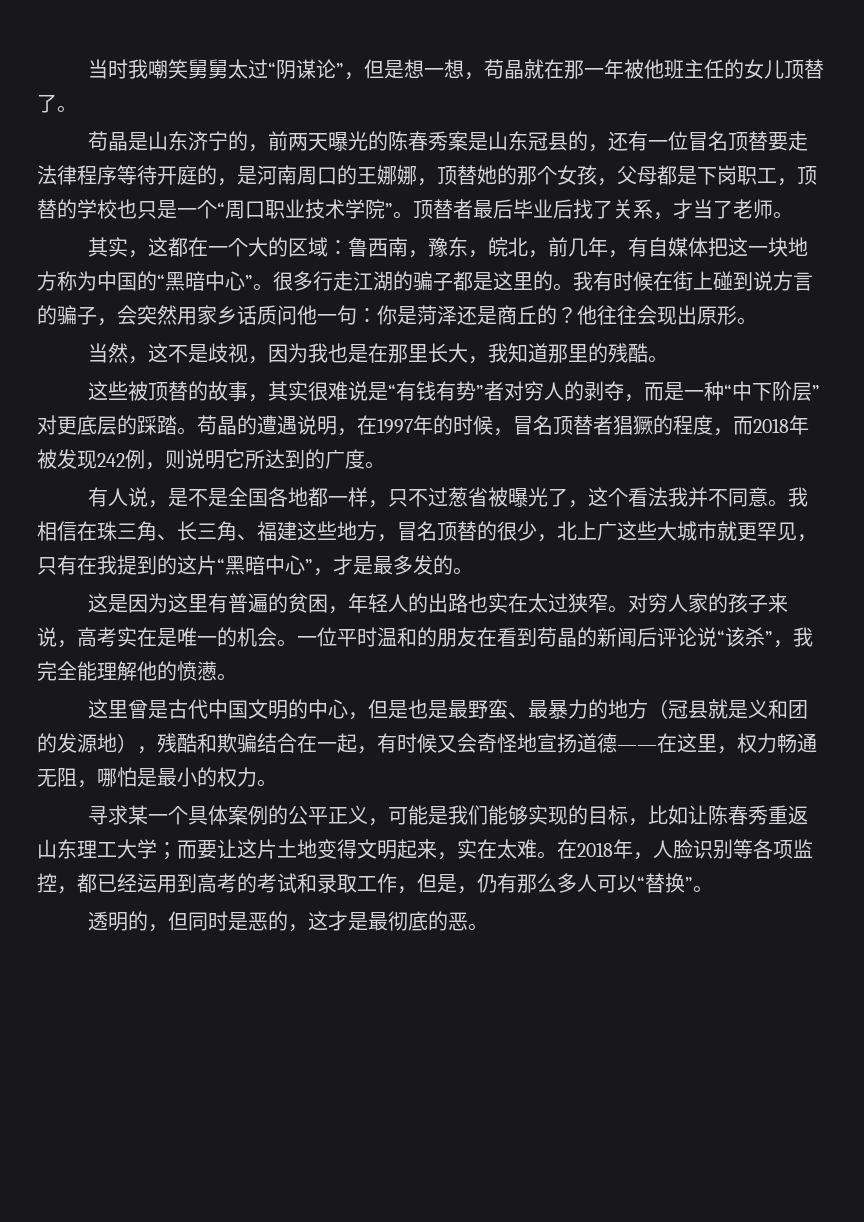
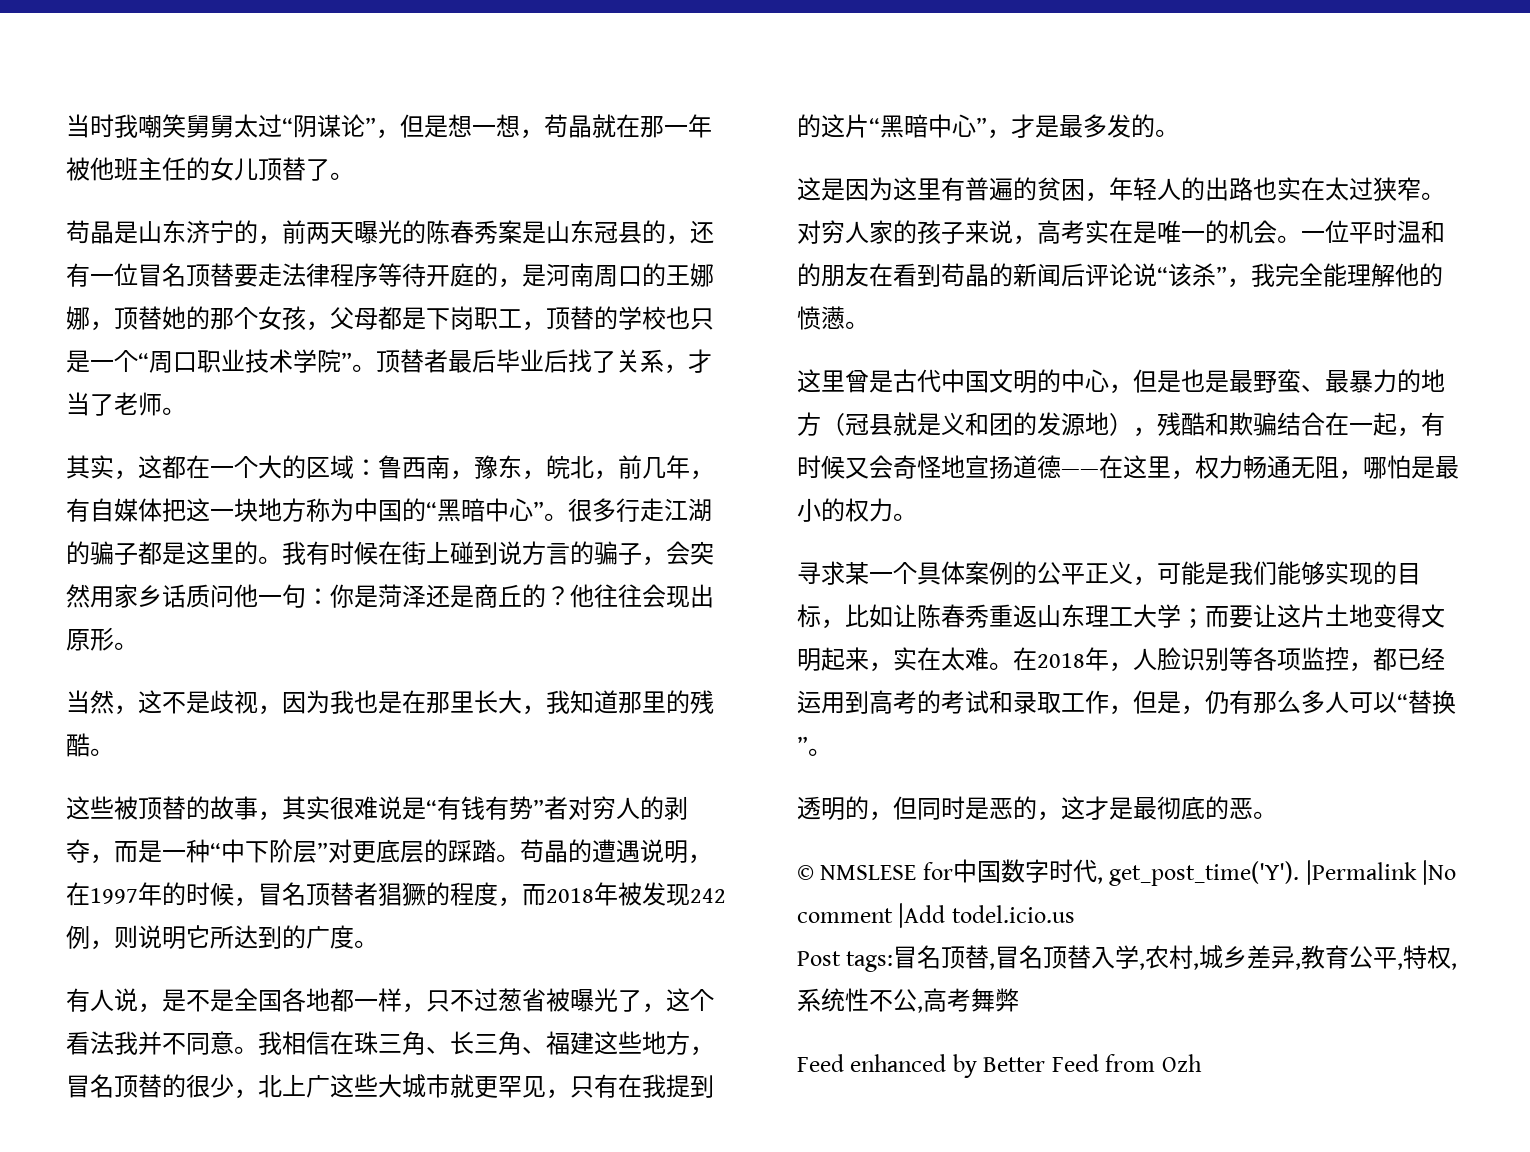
(489, 927) none -> [797,859,1457,886] [797,903,1075,928] [797,945,1458,972] [797,988,1019,1013] [797,1054,1202,1078] // © NMSLESE for中国数字时代, get_post_time('Y'). |Permalink |No comment |Add todel.icio.us // Post tags:冒名顶替,冒名顶替入学,农村,城乡差异,教育公平,特权,系统性不公,高考舞弊 // Feed enhanced by Better Feed from Ozh

